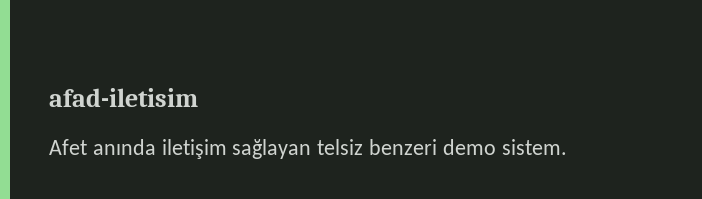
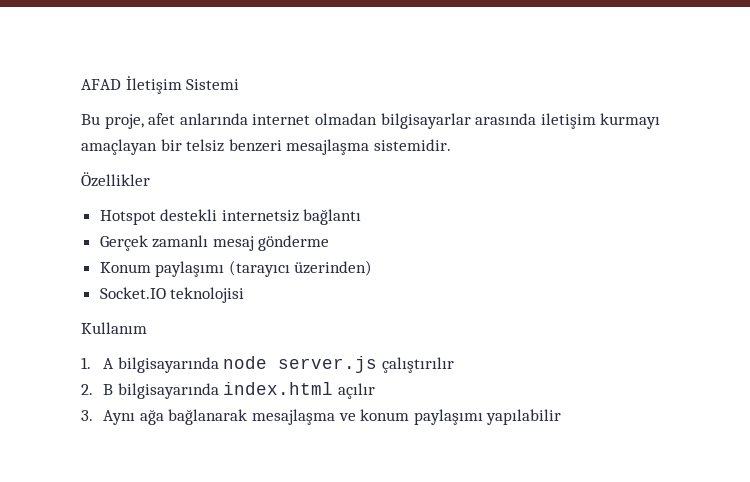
[49,88,198,107] [49,139,567,159] afad-iletisim // Afet anında iletişim sağlayan telsiz benzeri demo sistem. -> [81,76,240,94] [81,113,661,129] [81,139,451,155] [81,172,150,187] [99,209,362,225] [99,235,330,251] [99,260,373,277] [99,287,245,303] [81,322,147,334] [81,356,454,373] [81,382,375,399] [81,409,562,425] AFAD İletişim Sistemi // Bu proje, afet anlarında internet olmadan bilgisayarlar arasında iletişim kurmayı amaçlayan bir telsiz benzeri mesajlaşma sistemidir. // Özellikler // Hotspot destekli internetsiz bağlantı // Gerçek zamanlı mesaj gönderme // Konum paylaşımı (tarayıcı üzerinden) // Socket.IO teknolojisi // Kullanım // 1. A bilgisayarında node server.js çalıştırılır // 2. B bilgisayarında index.html açılır // 3. Aynı ağa bağlanarak mesajlaşma ve konum paylaşımı yapılabilir

